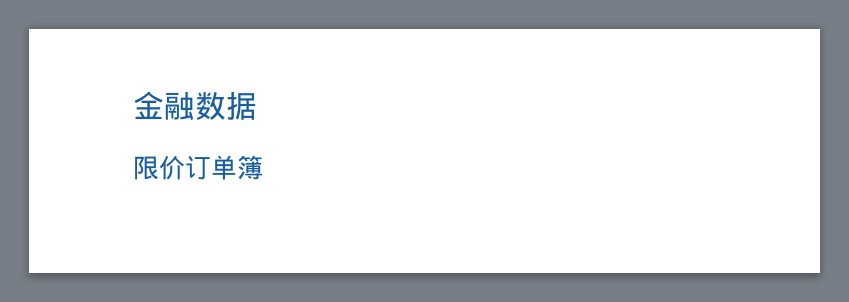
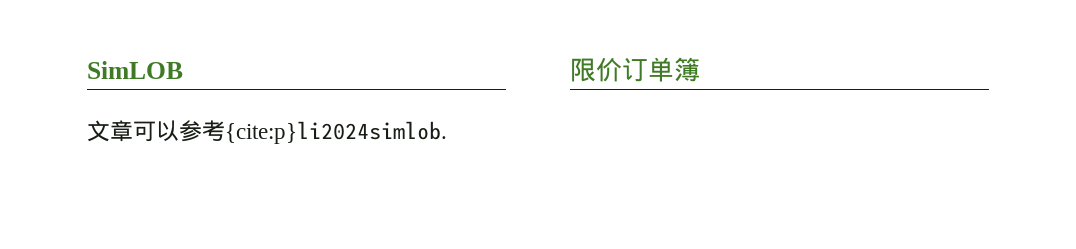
[133,91,257,121] 金融数据 -> [87,61,183,79] [87,120,447,144] SimLOB // 文章可以参考{cite:p}li2024simlob.

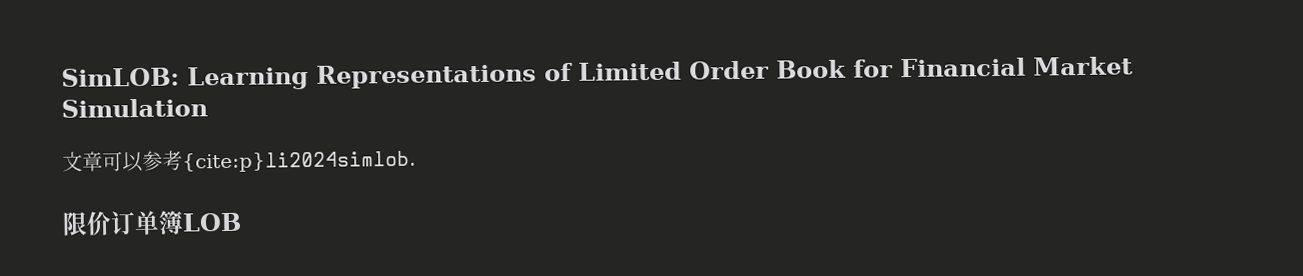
[87,61,183,79] SimLOB -> [61,56,1133,91] [61,98,208,118] SimLOB: Learning Representations of Limited Order Book for Financial Market Simulation
(700, 69) none -> [182,212,242,232] LOB

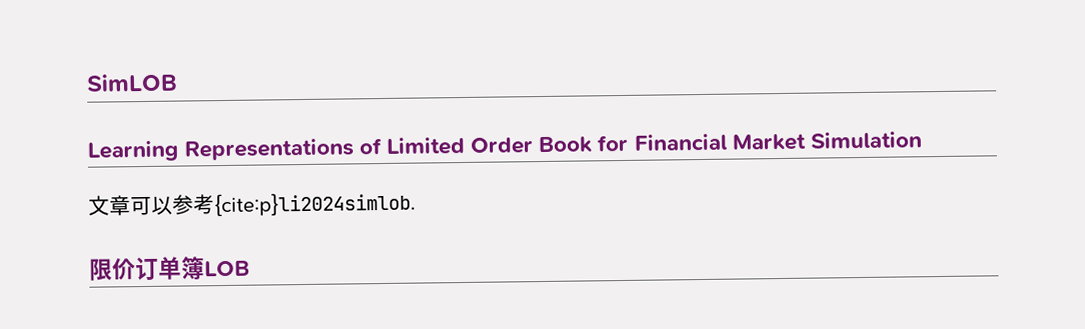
[61,67,180,87] SimLOB: -> [86,73,178,92] SimLOB //

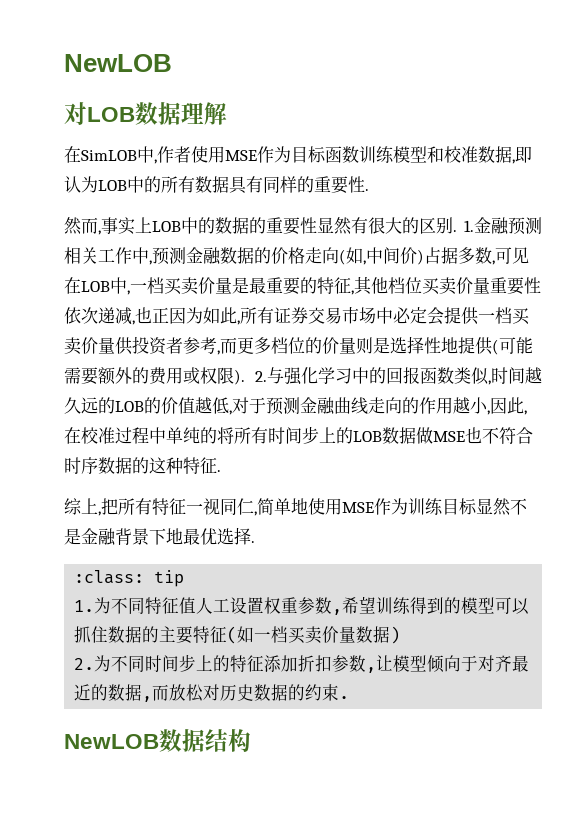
[86,73,178,92] [87,131,922,162] [88,191,416,217] [89,256,250,281] SimLOB // Learning Representations of Limited Order Book for Financial Market Simulation // 文章可以参考{cite:p}li2024simlob. // 限价订单簿LOB -> [64,54,172,72] [64,102,227,125] [64,146,532,164] [64,176,369,194] [64,217,542,235] [64,247,529,265] [64,276,541,295] [64,307,530,325] [64,336,533,355] [64,367,542,385] [64,397,527,415] [64,426,533,444] [64,457,221,475] [64,498,527,516] [64,527,255,546] [74,570,185,587] [74,596,530,615] [74,626,401,644] [74,654,530,673] [74,684,350,702] [64,729,251,752] NewLOB // 对LOB数据理解 // 在SimLOB中,作者使用MSE作为目标函数训练模型和校准数据,即认为LOB中的所有数据具有同样的重要性. // 然而,事实上LOB中的数据的重要性显然有很大的区别. 1.金融预测相关工作中,预测金融数据的价格走向(如,中间价)占据多数,可见在LOB中,一档买卖价量是最重要的特征,其他档位买卖价量重要性依次递减,也正因为如此,所有证券交易市场中必定会提供一档买卖价量供投资者参考,而更多档位的价量则是选择性地提供(可能需要额外的费用或权限). 2.与强化学习中的回报函数类似,时间越久远的LOB的价值越低,对于预测金融曲线走向的作用越小,因此,在校准过程中单纯的将所有时间步上的LOB数据做MSE也不符合时序数据的这种特征. // 综上,把所有特征一视同仁,简单地使用MSE作为训练目标显然不是金融背景下地最优选择. // :class: tip // 1.为不同特征值人工设置权重参数,希望训练得到的模型可以抓住数据的主要特征(如一档买卖价量数据) // 2.为不同时间步上的特征添加折扣参数,让模型倾向于对齐最近的数据,而放松对历史数据的约束. // NewLOB数据结构

